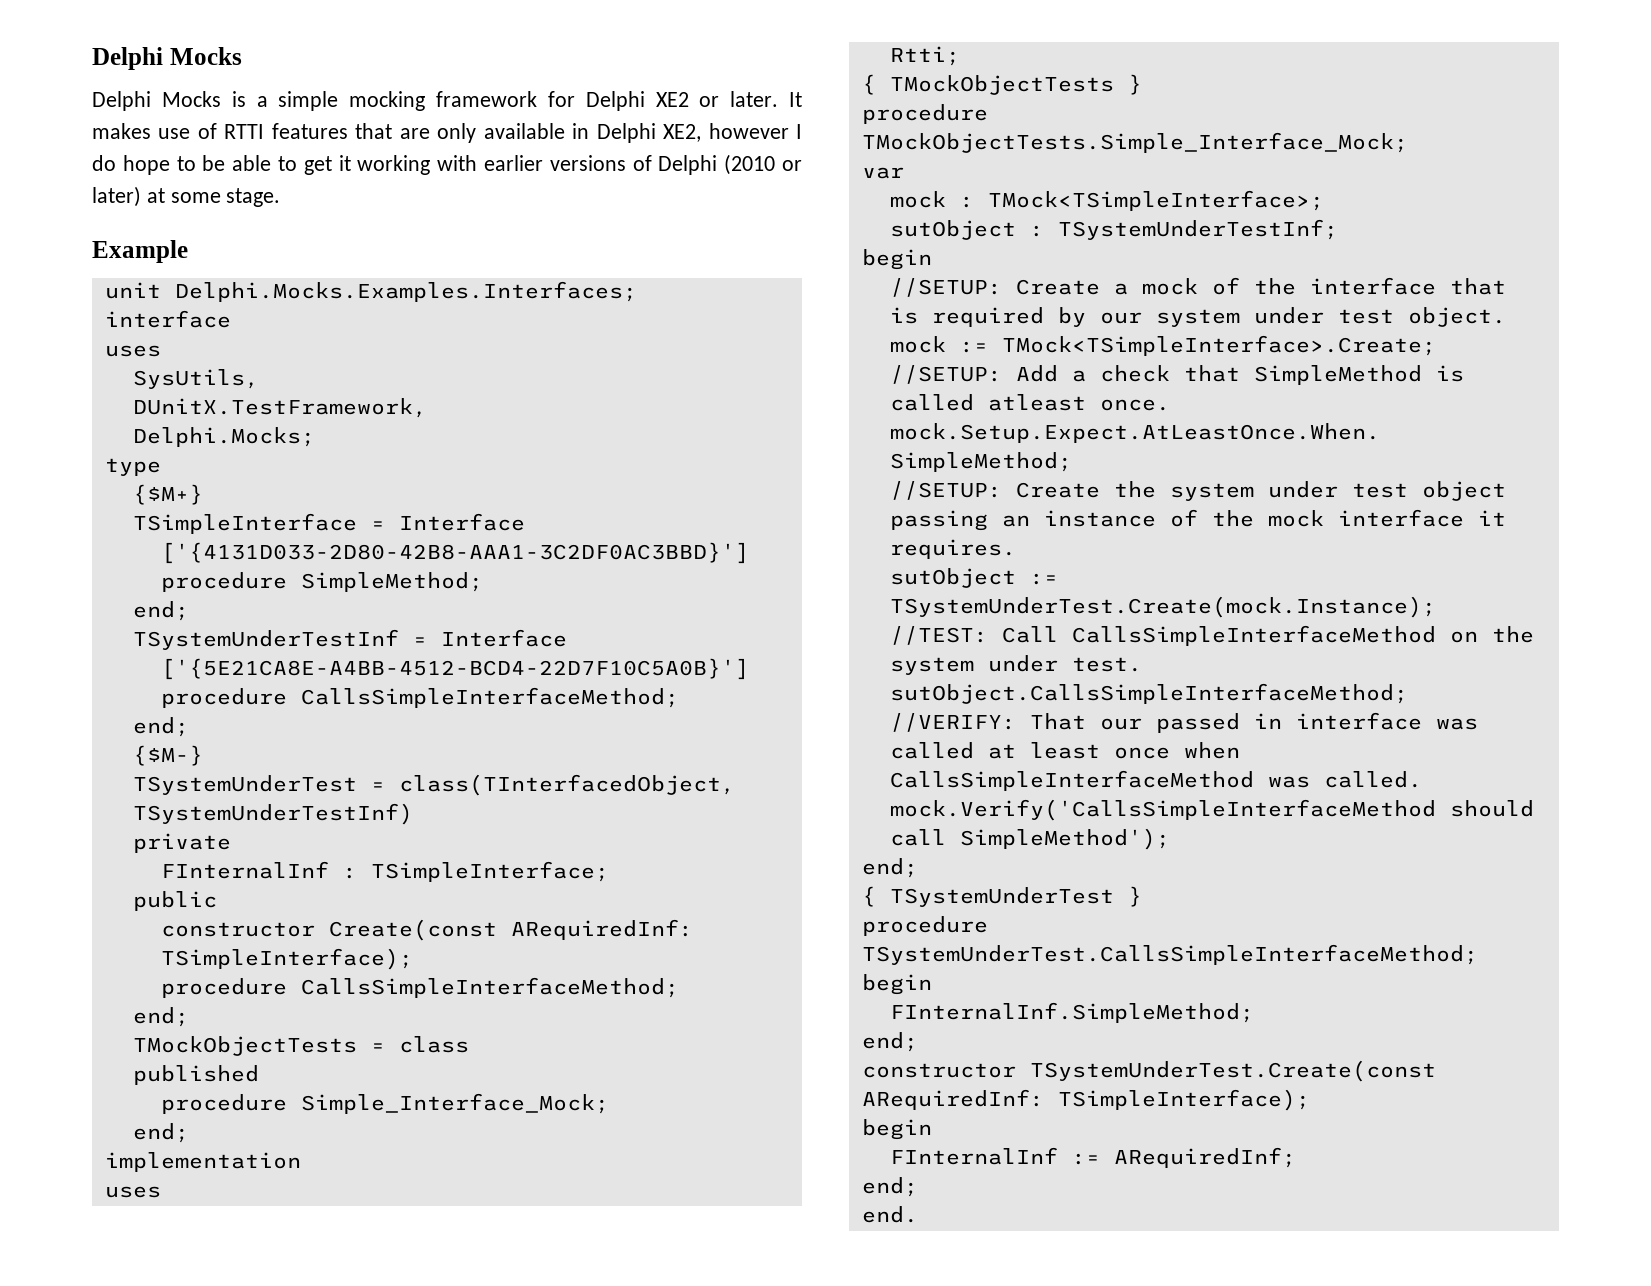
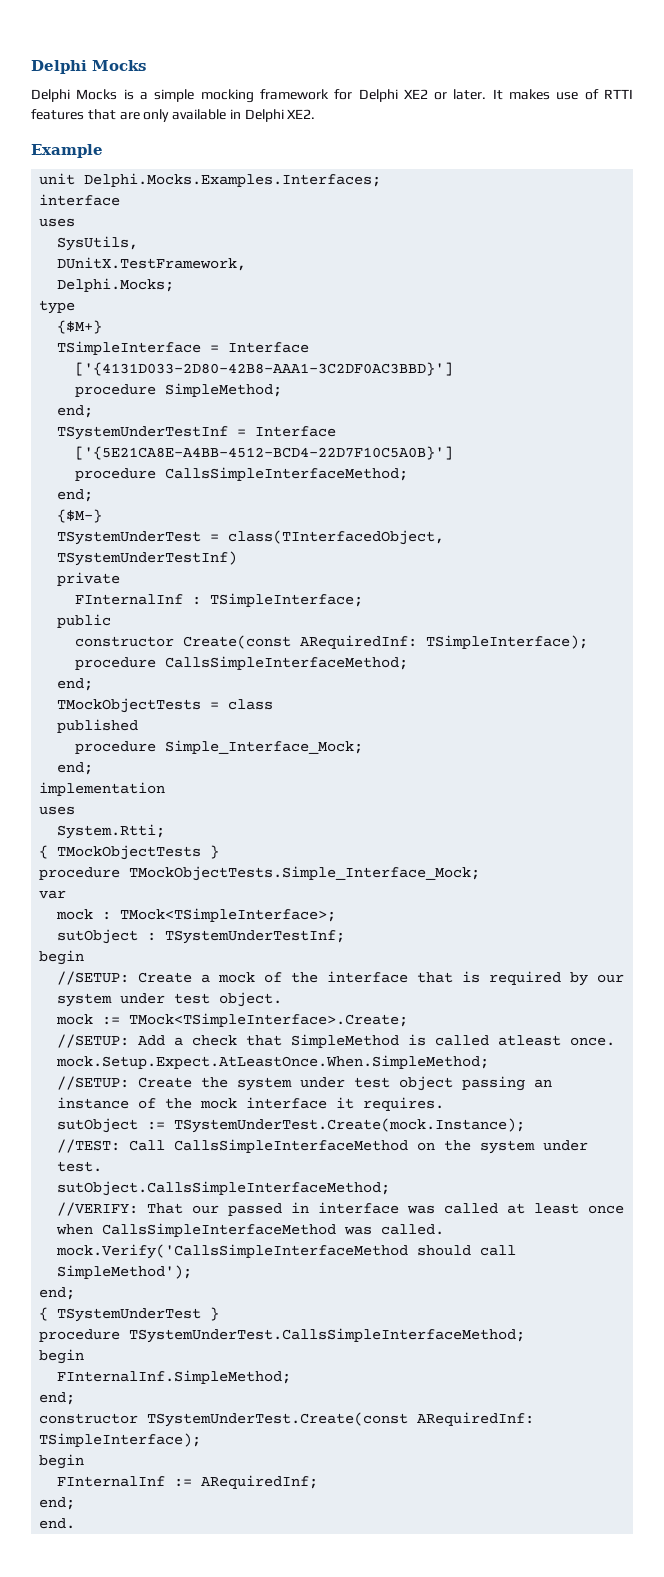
[663,123,802,142] [92,154,802,175] [92,186,281,207] XE2, however I do hope to be able to get it working with earlier versions of Delphi (2010 or later) at some stage. -> [287,109,316,119] XE2.
[889,46,960,66] Rtti; -> [57,824,166,839] System.Rtti;

